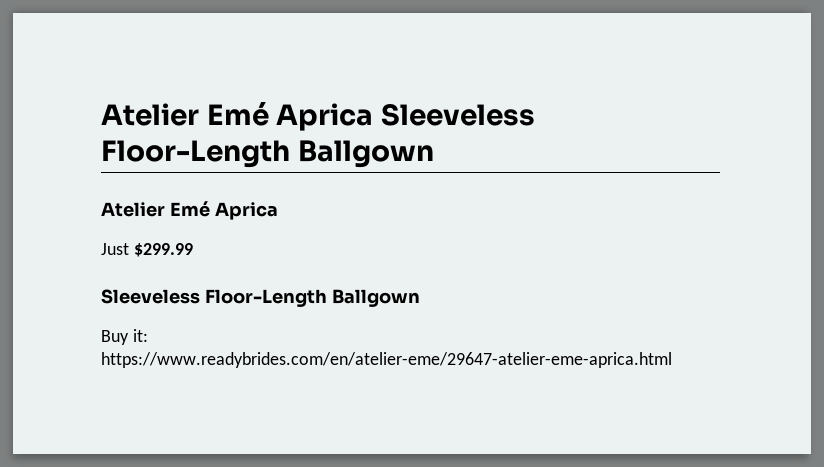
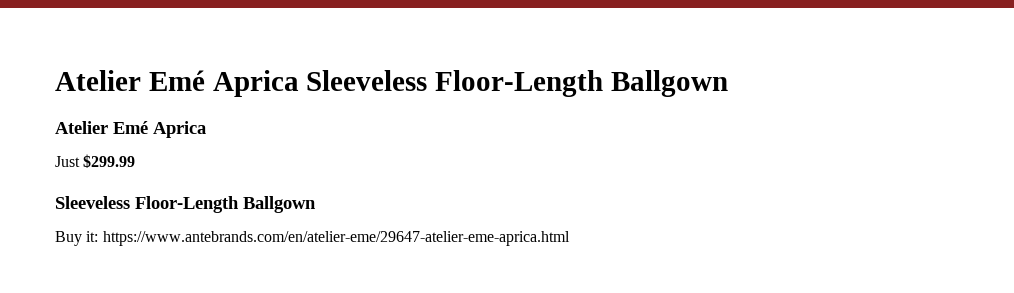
[101,352,672,368] https://www.readybrides.com/en/atelier-eme/29647-atelier-eme-aprica.html -> [102,231,570,246] https://www.antebrands.com/en/atelier-eme/29647-atelier-eme-aprica.html

